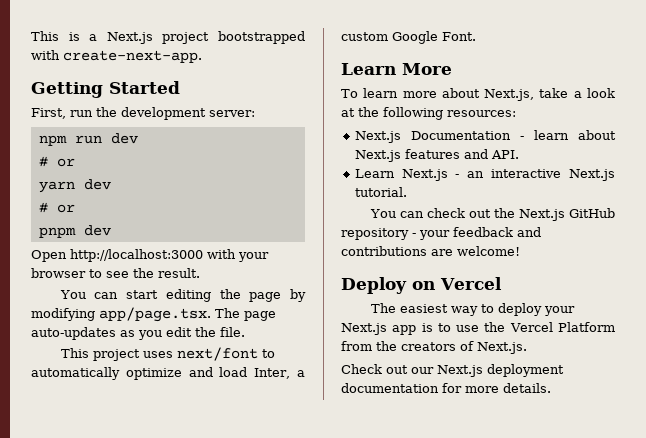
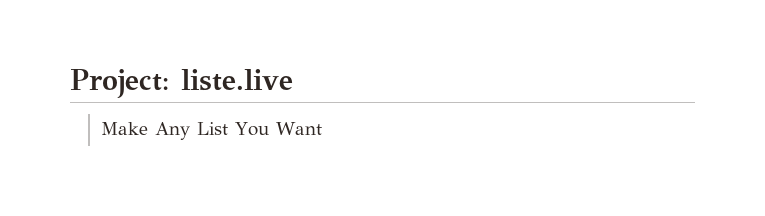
[31,31,305,44] [31,50,202,63] [31,81,180,98] [31,107,255,120] [38,133,138,146] [38,156,75,167] [38,179,111,193] [38,202,75,213] [38,225,111,238] [31,249,269,262] [31,268,200,278] [59,289,306,302] [31,307,276,322] [31,327,245,340] [60,347,275,361] [31,367,305,380] [341,31,476,44] [341,63,452,75] [341,88,615,101] [341,107,516,120] [354,130,616,143] [354,149,519,162] [354,169,615,181] [354,187,407,197] [369,208,615,221] [341,227,541,240] [341,246,520,256] [341,277,502,294] [370,303,575,316] [341,322,615,335] [341,341,527,354] [341,364,564,377] [341,383,551,393] This is a Next.js project bootstrapped with create-next-app. // Getting Started // First, run the development server: // npm run dev // # or // yarn dev // # or // pnpm dev // Open http://localhost:3000 with your browser to see the result. // You can start editing the page by modifying app/page.tsx. The page auto-updates as you edit the file. // This project uses next/font to automatically optimize and load Inter, a custom Google Font. // Learn More // To learn more about Next.js, take a look at the following resources: // Next.js Documentation - learn about Next.js features and API. // Learn Next.js - an interactive Next.js tutorial. // You can check out the Next.js GitHub repository - your feedback and contributions are welcome! // Deploy on Vercel // The easiest way to deploy your Next.js app is to use the Vercel Platform from the creators of Next.js. // Check out our Next.js deployment documentation for more details. -> [70,69,293,98] [100,122,322,140] Project: liste.live // Make Any List You Want

